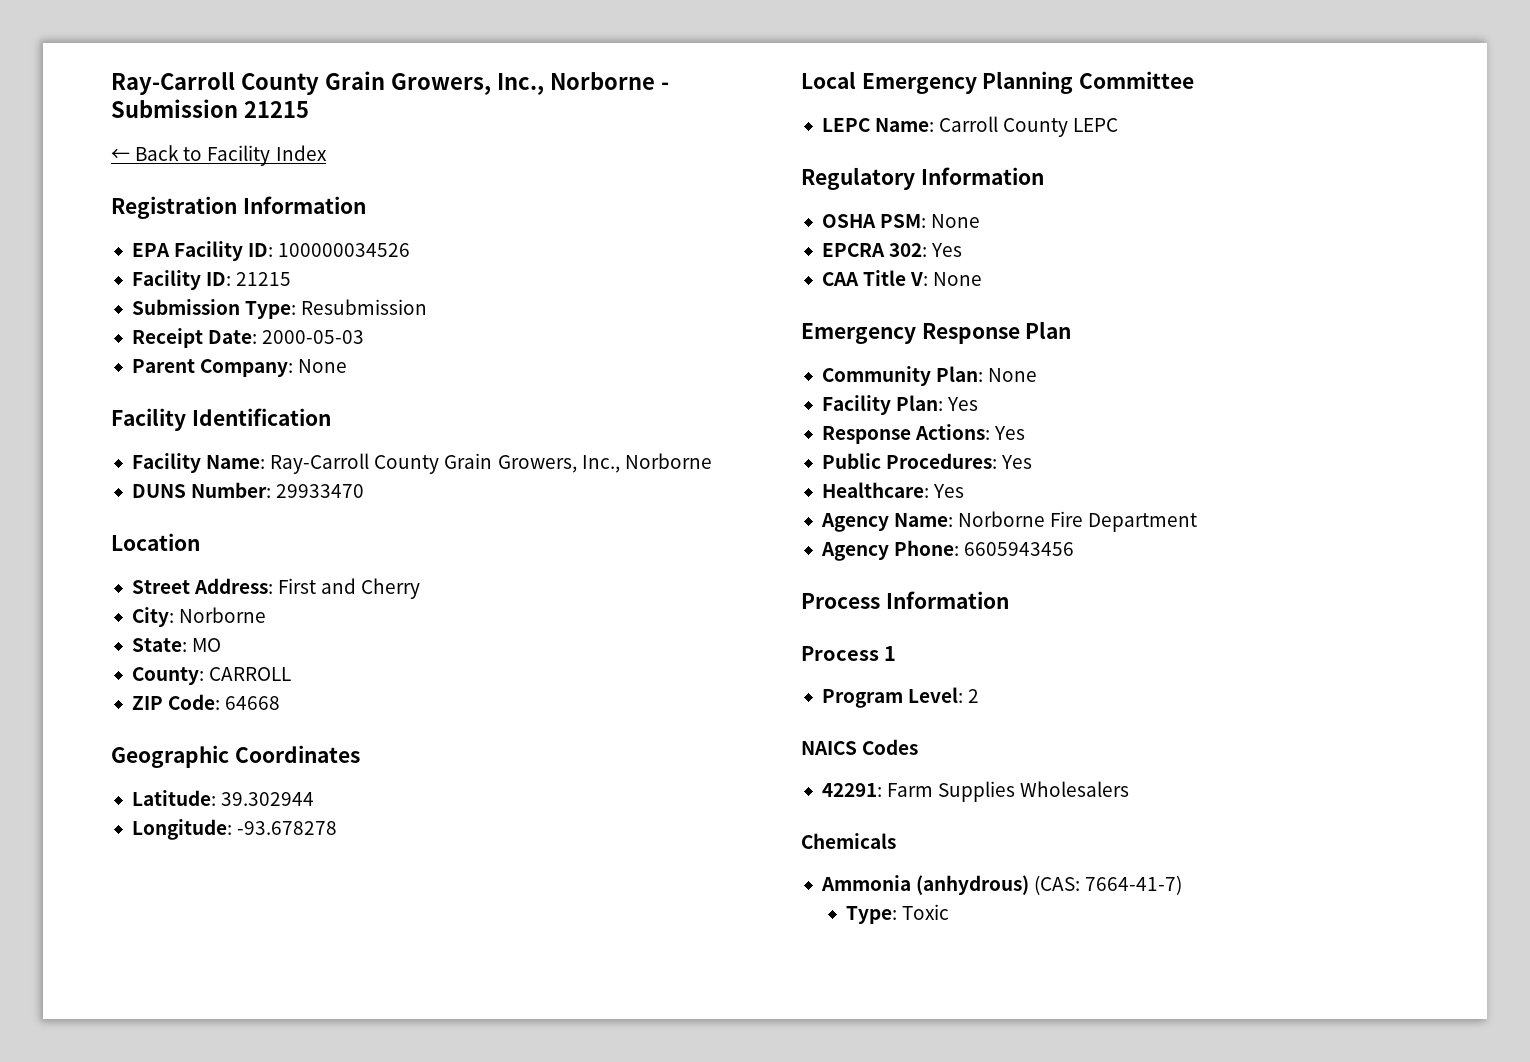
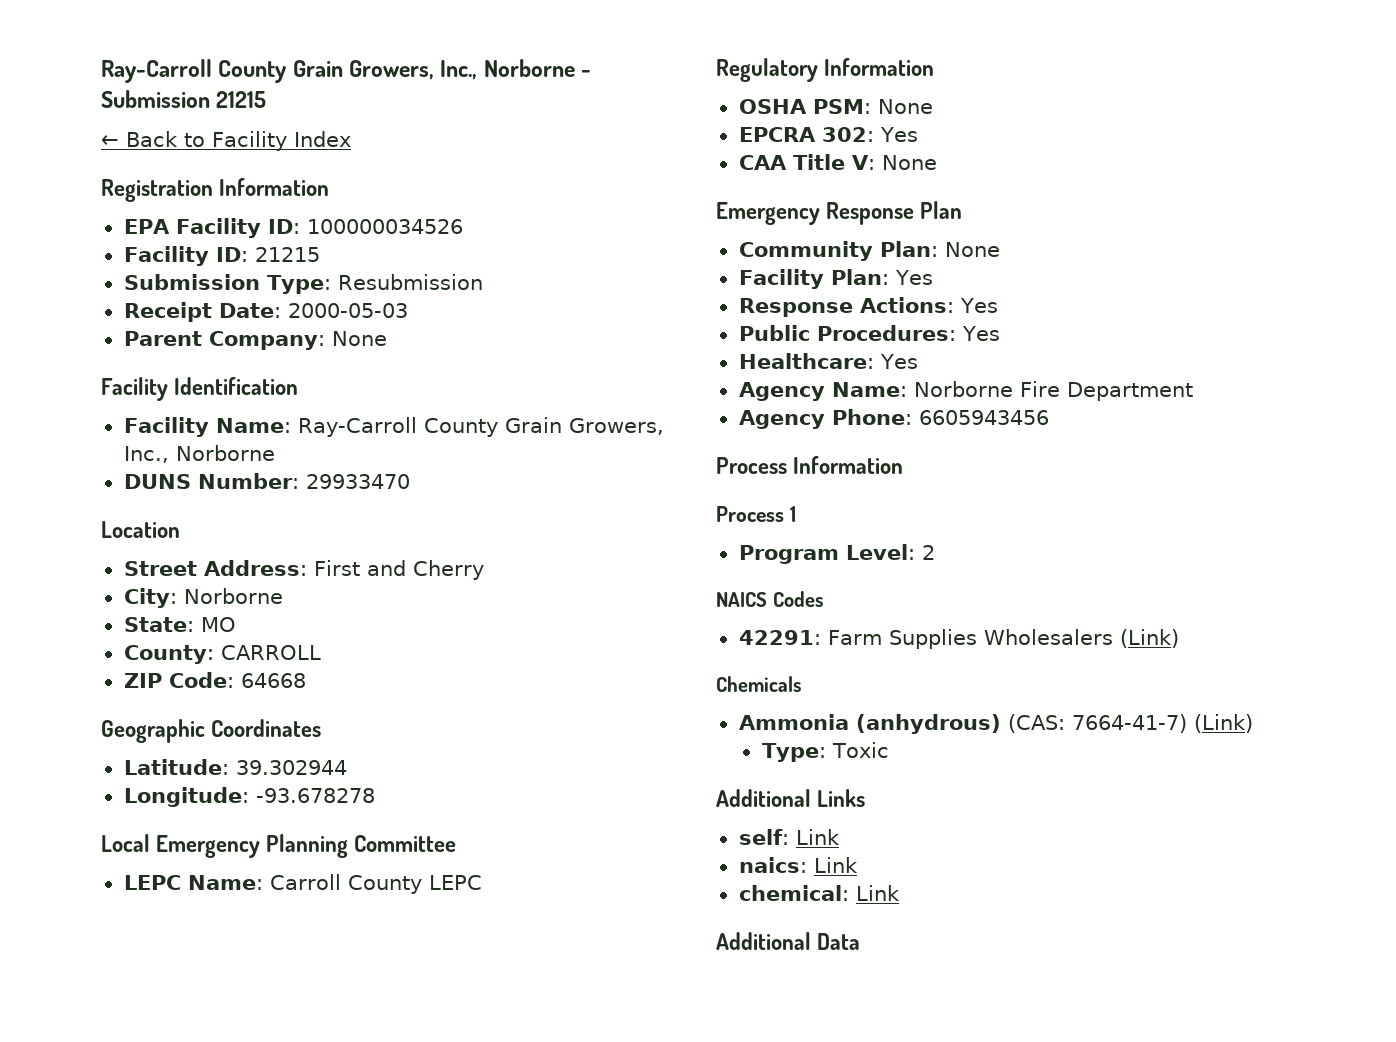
(1130, 789) none -> [1119,629,1179,648] (Link)
(1183, 885) none -> [1193,714,1253,733] (Link)
(950, 912) none -> [716,789,866,807] [738,829,840,845] [738,857,858,873] [738,885,900,901] [716,932,861,950] // Additional Links // self: Link // naics: Link // chemical: Link // Additional Data

